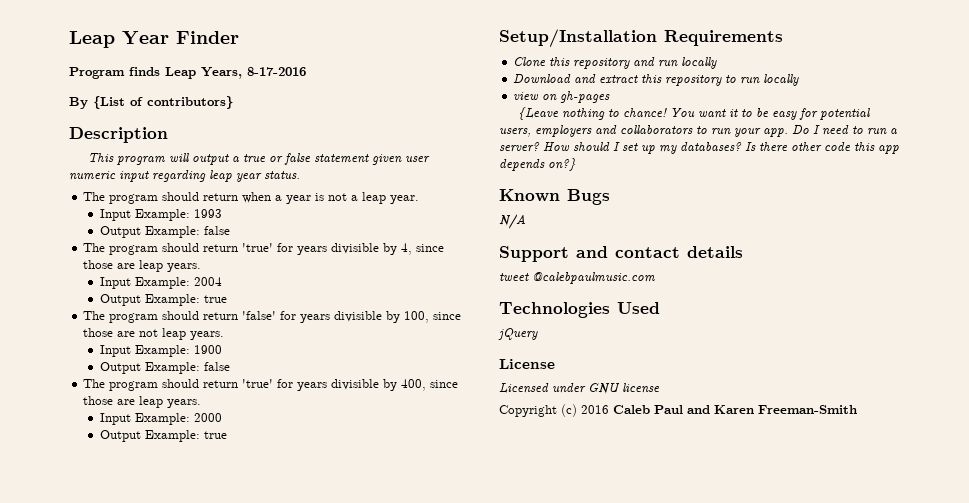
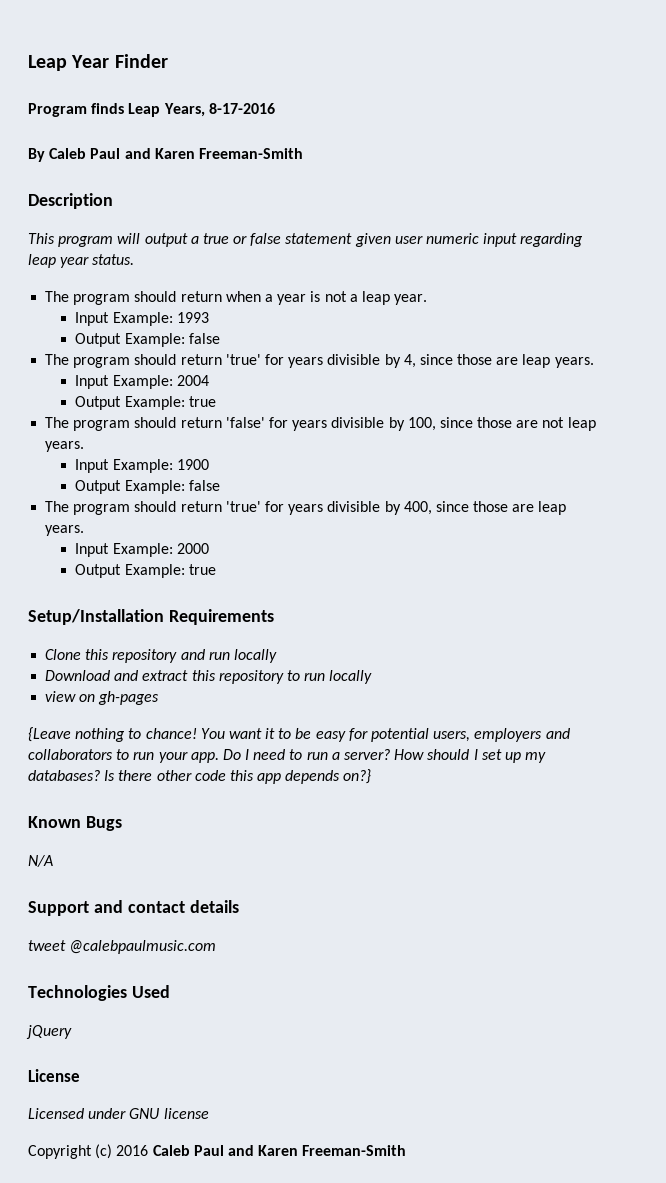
[93,96,233,109] {List of contributors} -> [49,148,303,159] Caleb Paul and Karen Freeman-Smith

